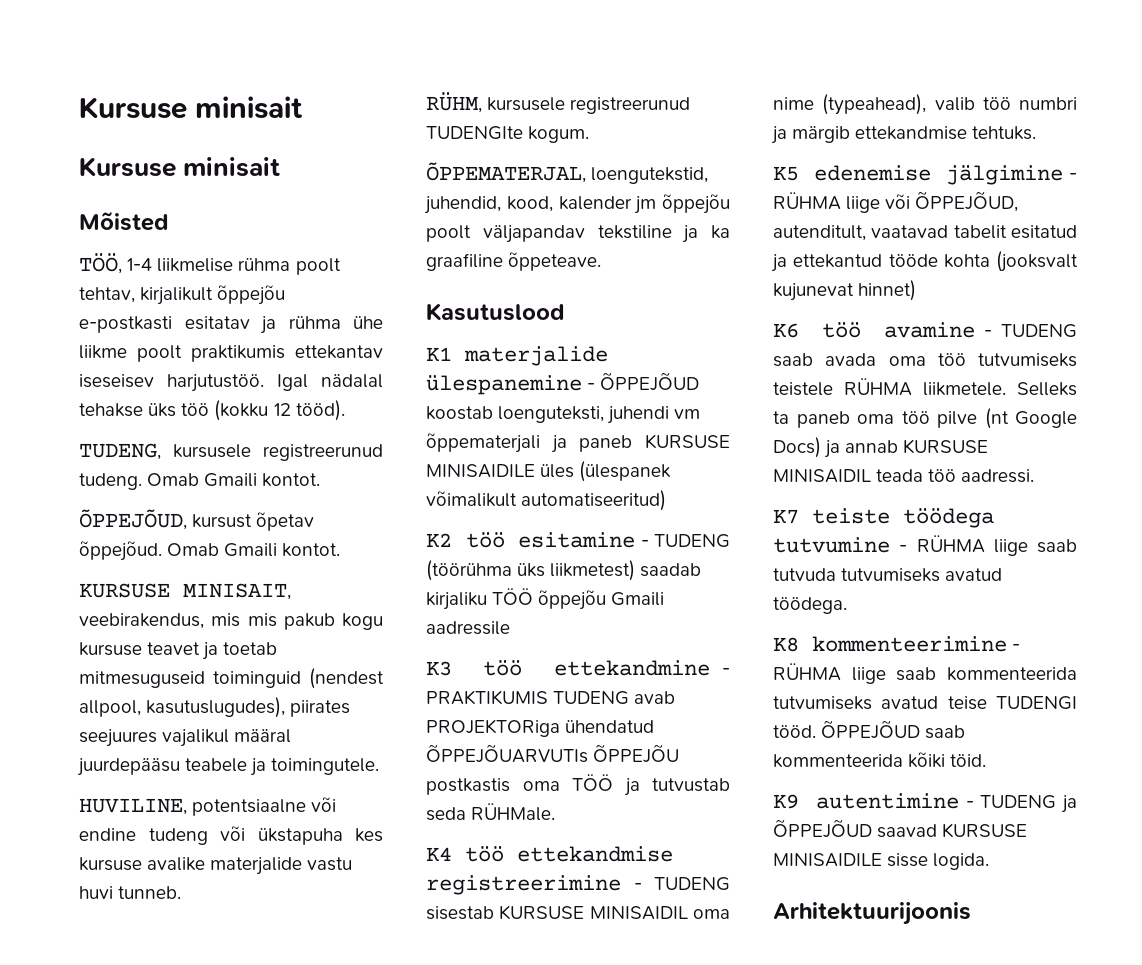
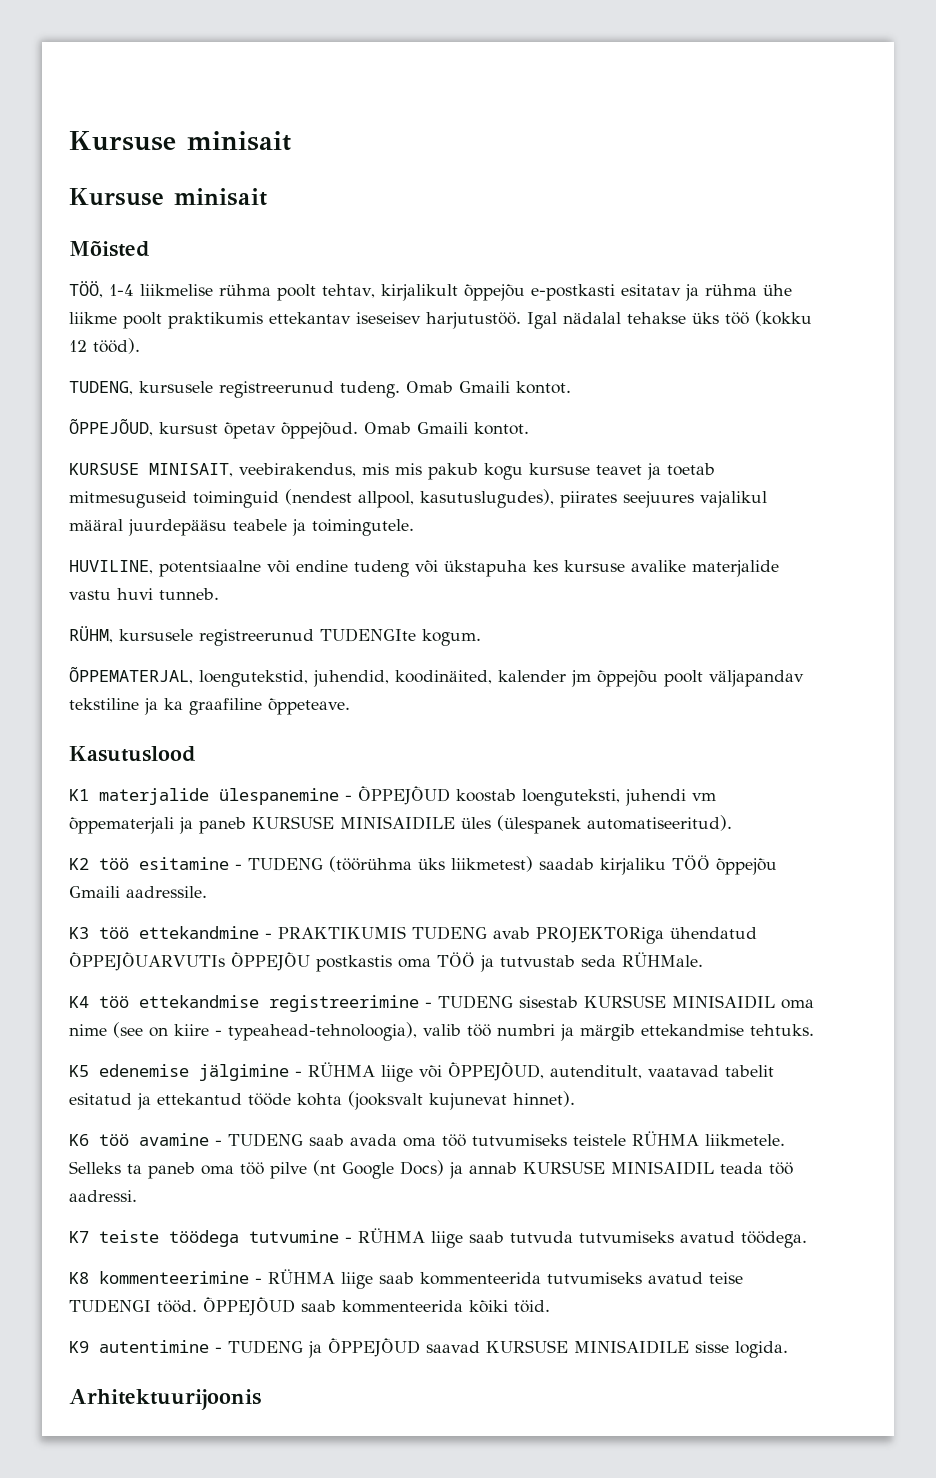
[506,196,553,212] kood, -> [395,670,492,684] koodinäited,
[426,490,667,511] võimalikult automatiseeritud) -> [587,815,732,831] automatiseeritud).
[426,621,510,635] aadressile -> [126,886,207,898] aadressile.
[822,94,927,115] (typeahead), -> [113,1022,417,1041] (see on kiire - typeahead-tehnoloogia),
[858,280,917,301] hinnet) -> [513,1091,575,1107] hinnet).

